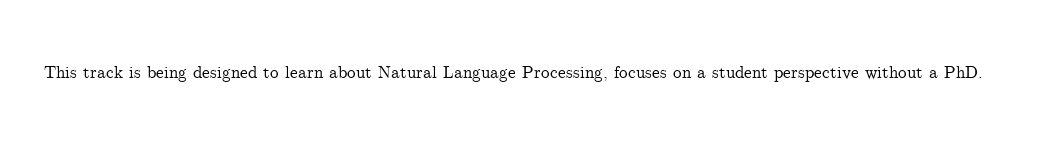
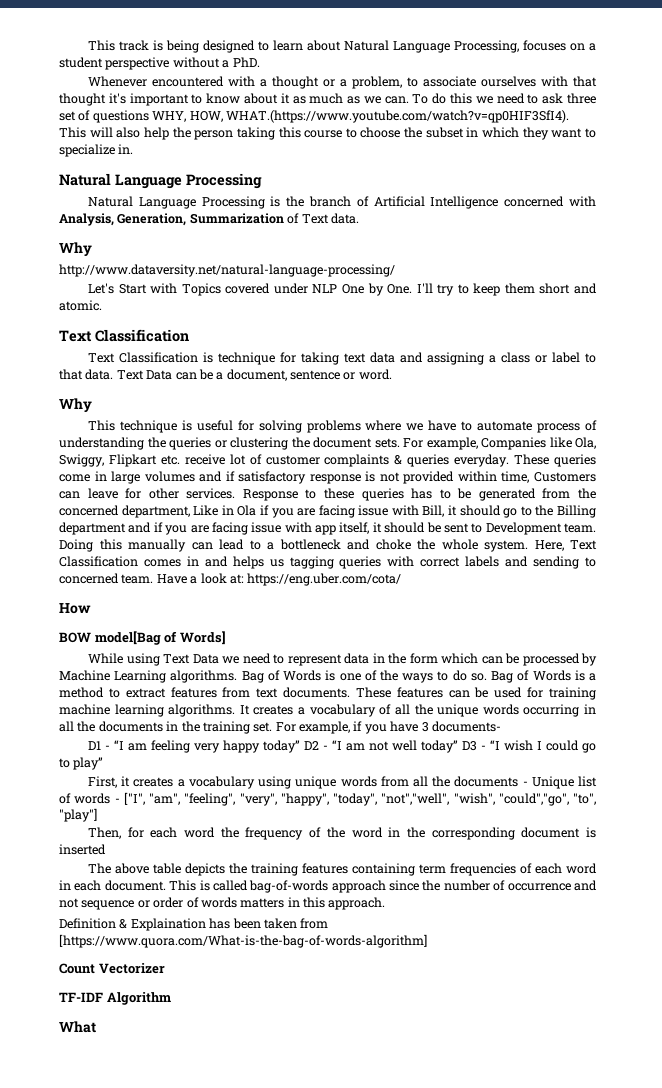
(983, 72) none -> [88,76,597,89] [59,93,596,106] [59,110,569,123] [59,127,596,140] [59,144,134,157] [59,173,262,189] [88,196,596,209] [59,213,359,226] [59,242,92,256] [59,264,395,277] [88,283,597,296] [59,300,102,311] [59,329,189,342] [88,352,596,365] [59,369,392,381] [59,398,92,412] [88,420,597,433] [59,437,596,450] [59,454,597,467] [59,471,597,484] [59,488,596,501] [59,505,596,518] [59,522,596,535] [59,539,597,552] [59,556,596,569] [59,573,402,586] [59,603,91,614] [59,631,226,645] [88,653,597,666] [59,670,596,683] [59,687,597,700] [59,704,597,717] [59,721,501,734] [88,740,596,753] [59,757,104,770] [88,776,597,789] [59,792,596,806] [59,808,97,822] [88,827,596,840] [59,844,106,855] [88,863,597,876] [59,880,597,893] [59,897,386,910] [59,918,329,931] [59,934,427,948] [59,963,165,974] [59,992,171,1005] [59,1021,96,1033] // Whenever encountered with a thought or a problem, to associate ourselves with that thought it's important to know about it as much as we can. To do this we need to ask three set of questions WHY, HOW, WHAT.(https://www.youtube.com/watch?v=qp0HIF3SfI4). This will also help the person taking this course to choose the subset in which they want to specialize in. // Natural Language Processing // Natural Language Processing is the branch of Artificial Intelligence concerned with Analysis, Generation, Summarization of Text data. // Why // http://www.dataversity.net/natural-language-processing/ // Let's Start with Topics covered under NLP One by One. I'll try to keep them short and atomic. // Text Classification // Text Classification is technique for taking text data and assigning a class or label to that data. Text Data can be a document, sentence or word. // Why // This technique is useful for solving problems where we have to automate process of understanding the queries or clustering the document sets. For example, Companies like Ola, Swiggy, Flipkart etc. receive lot of customer complaints & queries everyday. These queries come in large volumes and if satisfactory response is not provided within time, Customers can leave for other services. Response to these queries has to be generated from the concerned department, Like in Ola if you are facing issue with Bill, it should go to the Billing department and if you are facing issue with app itself, it should be sent to Development team. Doing this manually can lead to a bottleneck and choke the whole system. Here, Text Classification comes in and helps us tagging queries with correct labels and sending to concerned team. Have a look at: https://eng.uber.com/cota/ // How // BOW model[Bag of Words] // While using Text Data we need to represent data in the form which can be processed by Machine Learning algorithms. Bag of Words is one of the ways to do so. Bag of Words is a method to extract features from text documents. These features can be used for training machine learning algorithms. It creates a vocabulary of all the unique words occurring in all the documents in the training set. For example, if you have 3 documents- // D1 - “I am feeling very happy today” D2 - “I am not well today” D3 - “I wish I could go to play” // First, it creates a vocabulary using unique words from all the documents - Unique list of words - ["I", "am", "feeling", "very", "happy", "today", "not","well", "wish", "could","go", "to", "play"] // Then, for each word the frequency of the word in the corresponding document is inserted // The above table depicts the training features containing term frequencies of each word in each document. This is called bag-of-words approach since the number of occurrence and not sequence or order of words matters in this approach. // Definition & Explaination has been taken from [https://www.quora.com/What-is-the-bag-of-words-algorithm] // Count Vectorizer // TF-IDF Algorithm // What

